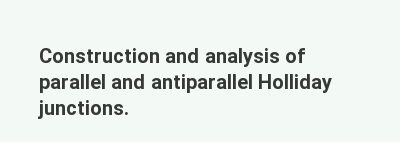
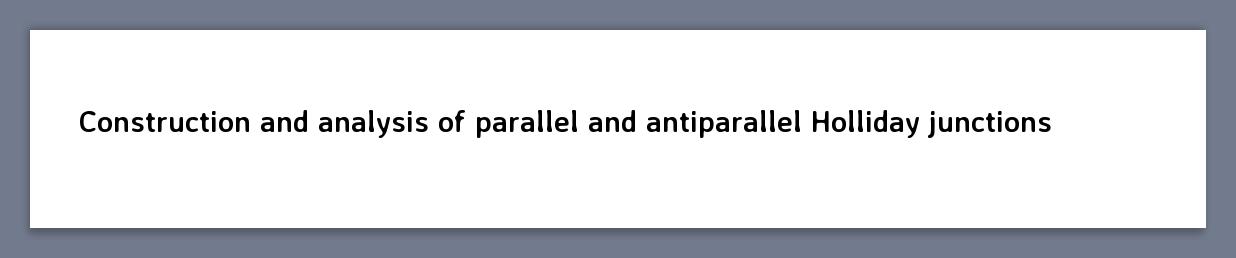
[38,100,129,119] junctions. -> [928,111,1052,138] junctions

